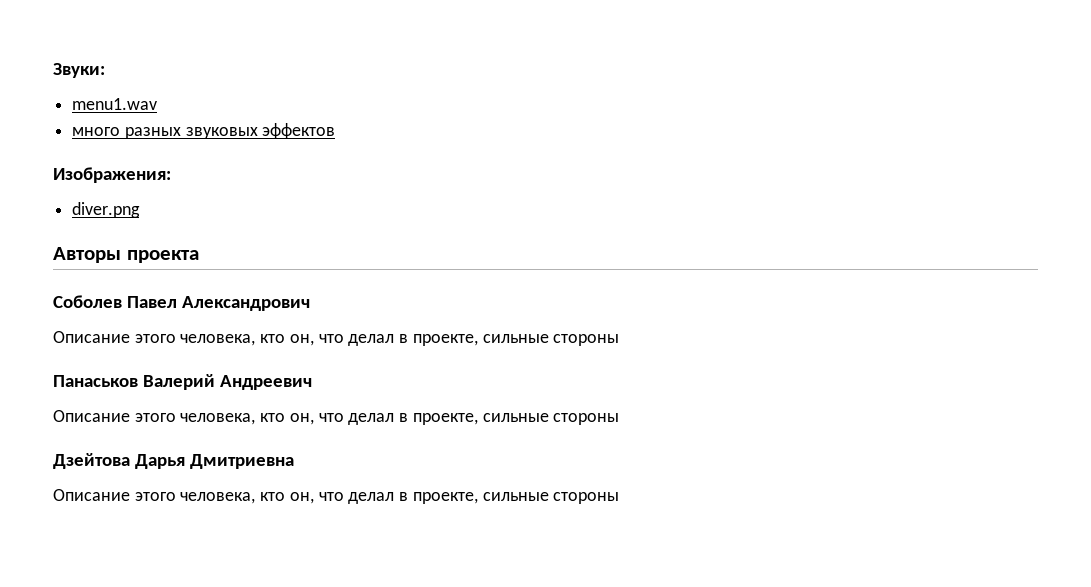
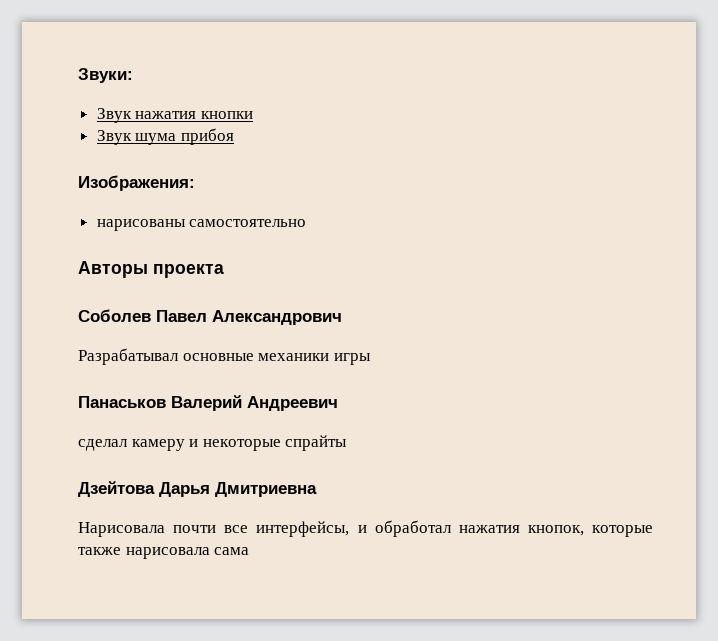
[72,98,158,110] [72,123,336,139] menu1.wav // много разных звуковых эффектов -> [96,108,253,123] [96,128,234,145] Звук нажатия кнопки // Звук шума прибоя
[72,202,141,218] diver.png -> [96,219,307,231] нарисованы самостоятельно
[53,331,620,346] [53,374,313,390] [53,410,620,425] [53,453,295,469] [53,489,620,504] Описание этого человека, кто он, что делал в проекте, сильные стороны // Панаськов Валерий Андреевич // Описание этого человека, кто он, что делал в проекте, сильные стороны // Дзейтова Дарья Дмитриевна // Описание этого человека, кто он, что делал в проекте, сильные стороны -> [78,348,371,365] [78,395,338,411] [78,435,348,451] [78,481,317,497] [78,520,653,537] [78,547,250,559] Разрабатывал основные механики игры // Панаськов Валерий Андреевич // сделал камеру и некоторые спрайты // Дзейтова Дарья Дмитриевна // Нарисовала почти все интерфейсы, и обработал нажатия кнопок, которые также нарисовала сама

